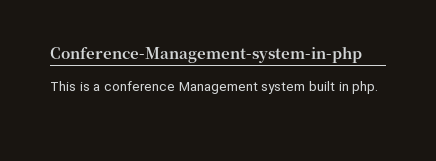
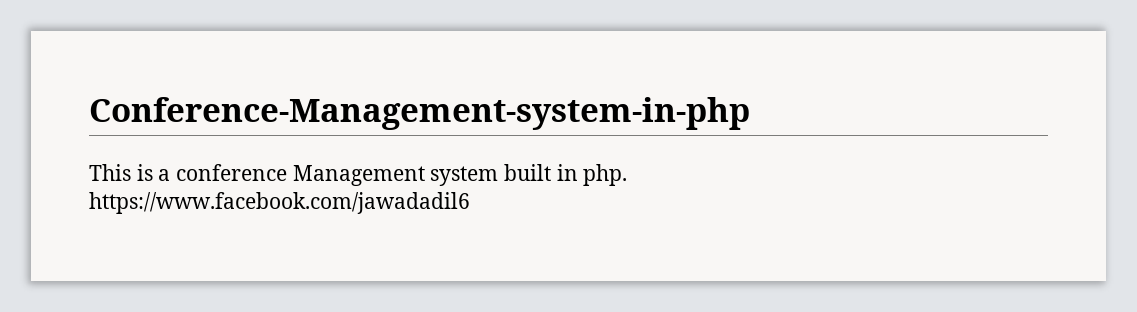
(379, 87) none -> [89,192,470,214] // https://www.facebook.com/jawadadil6

